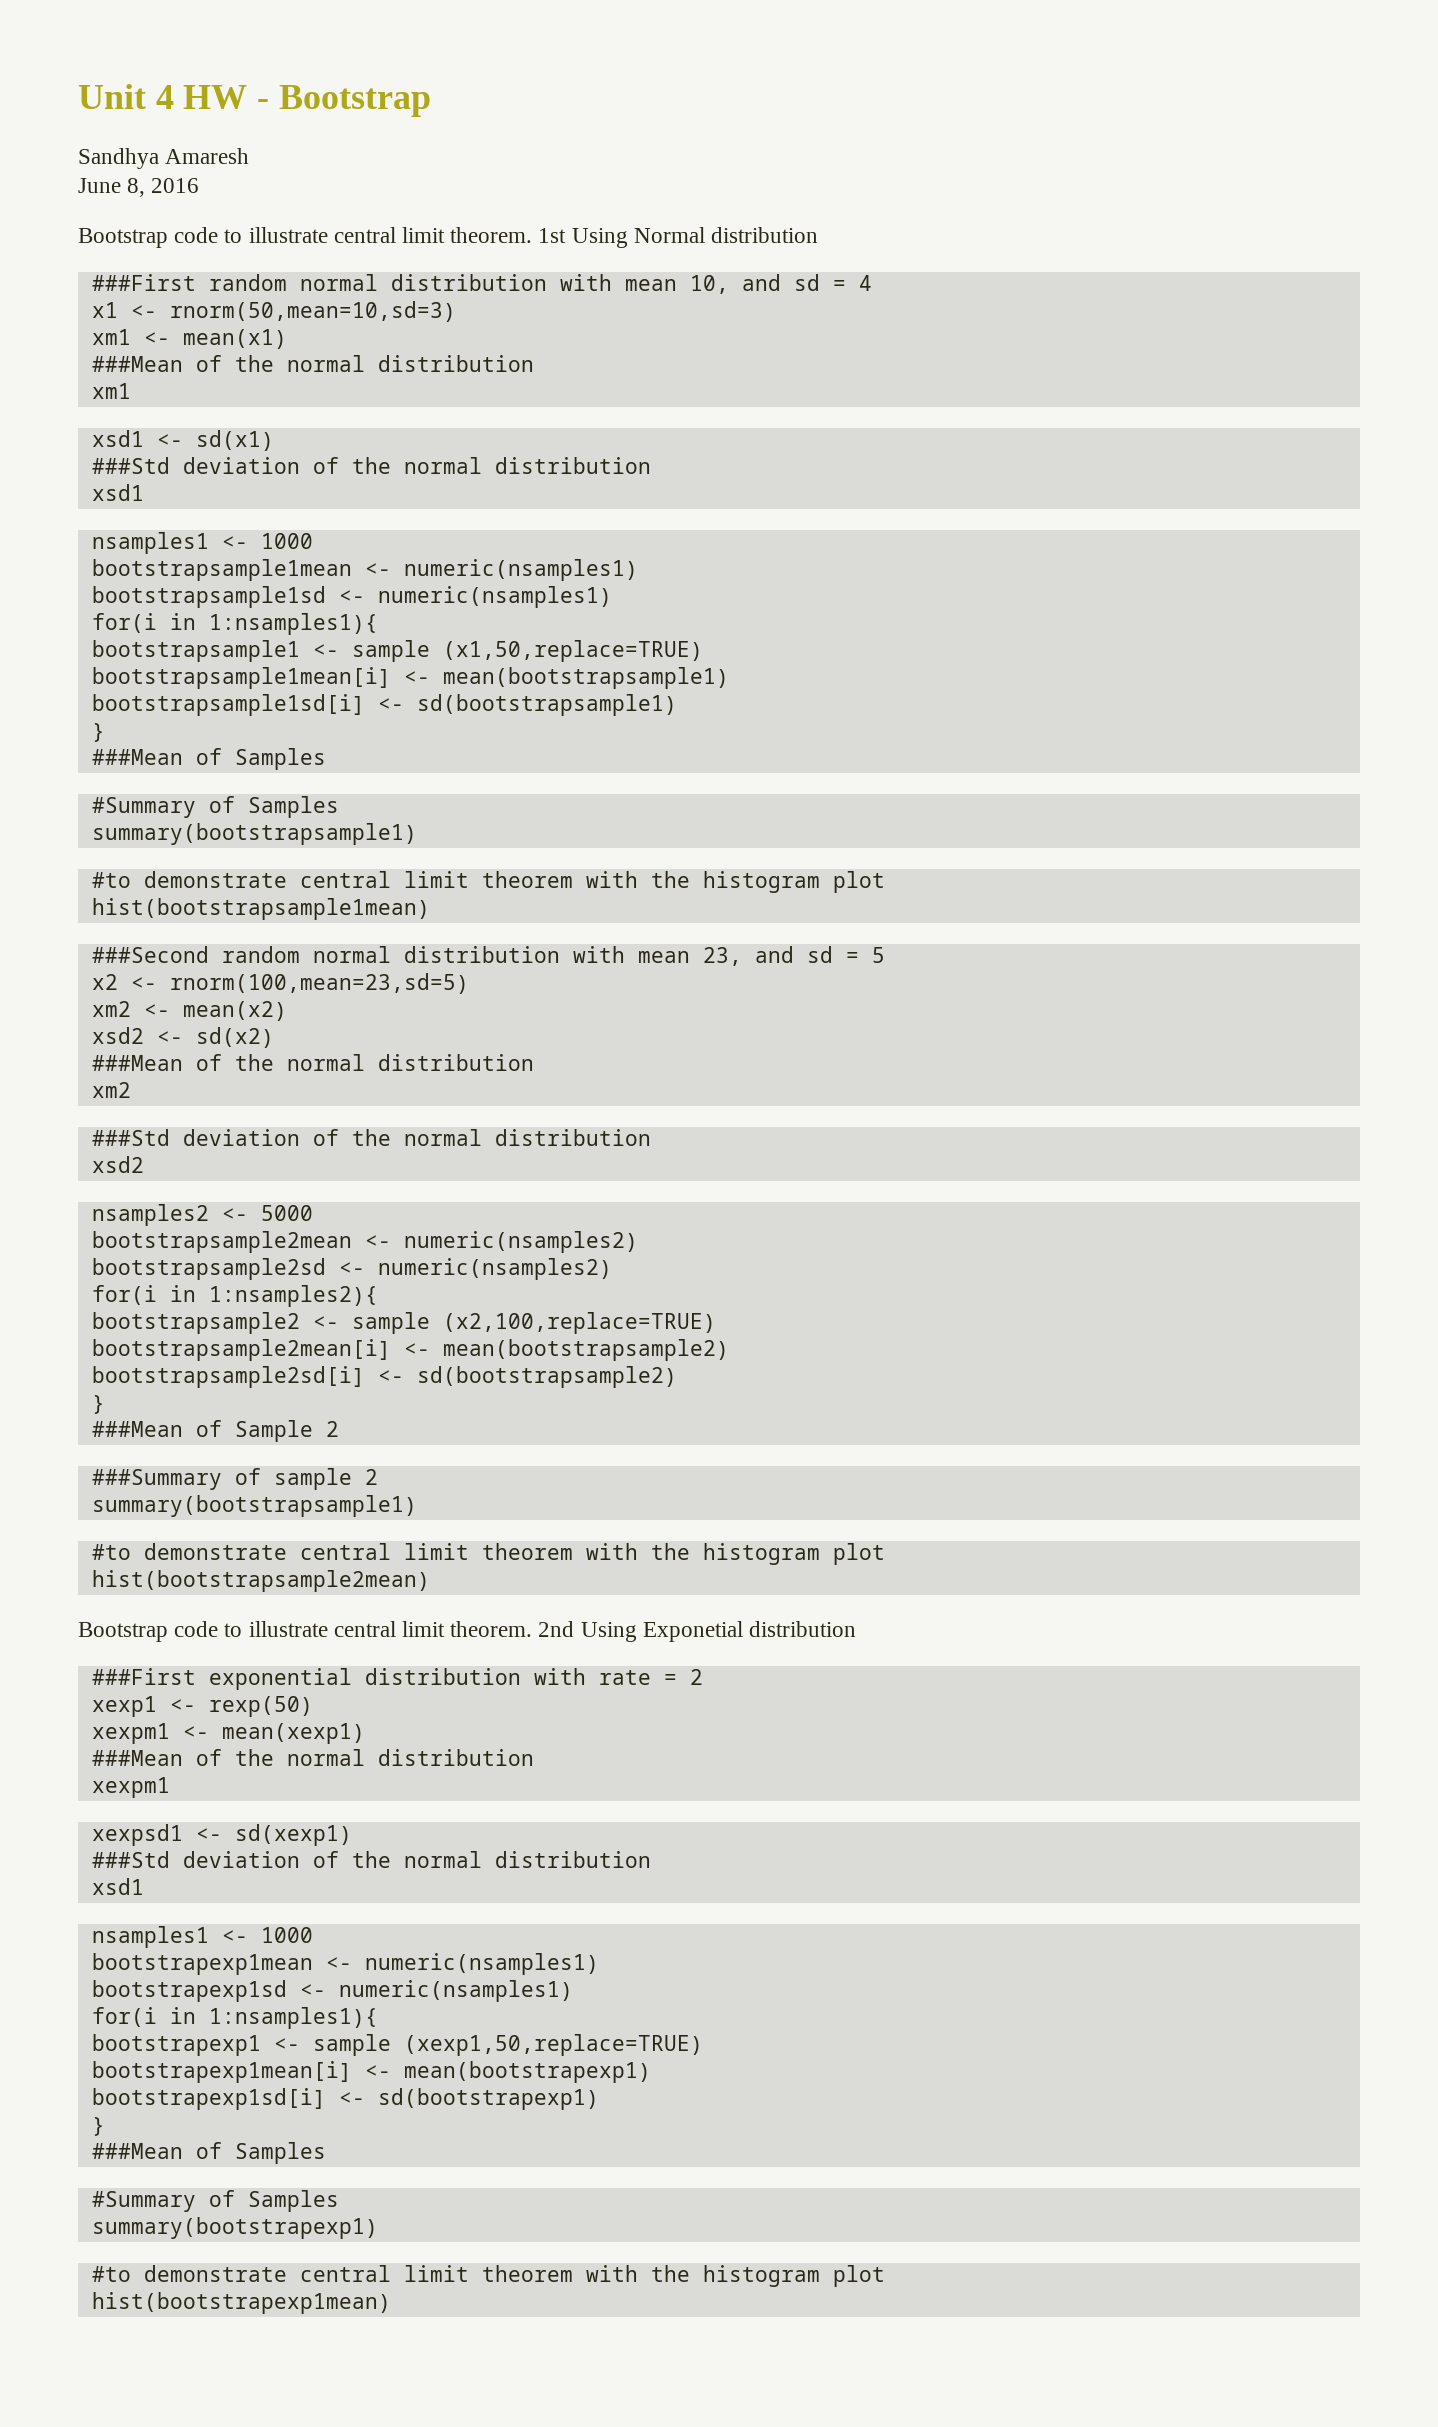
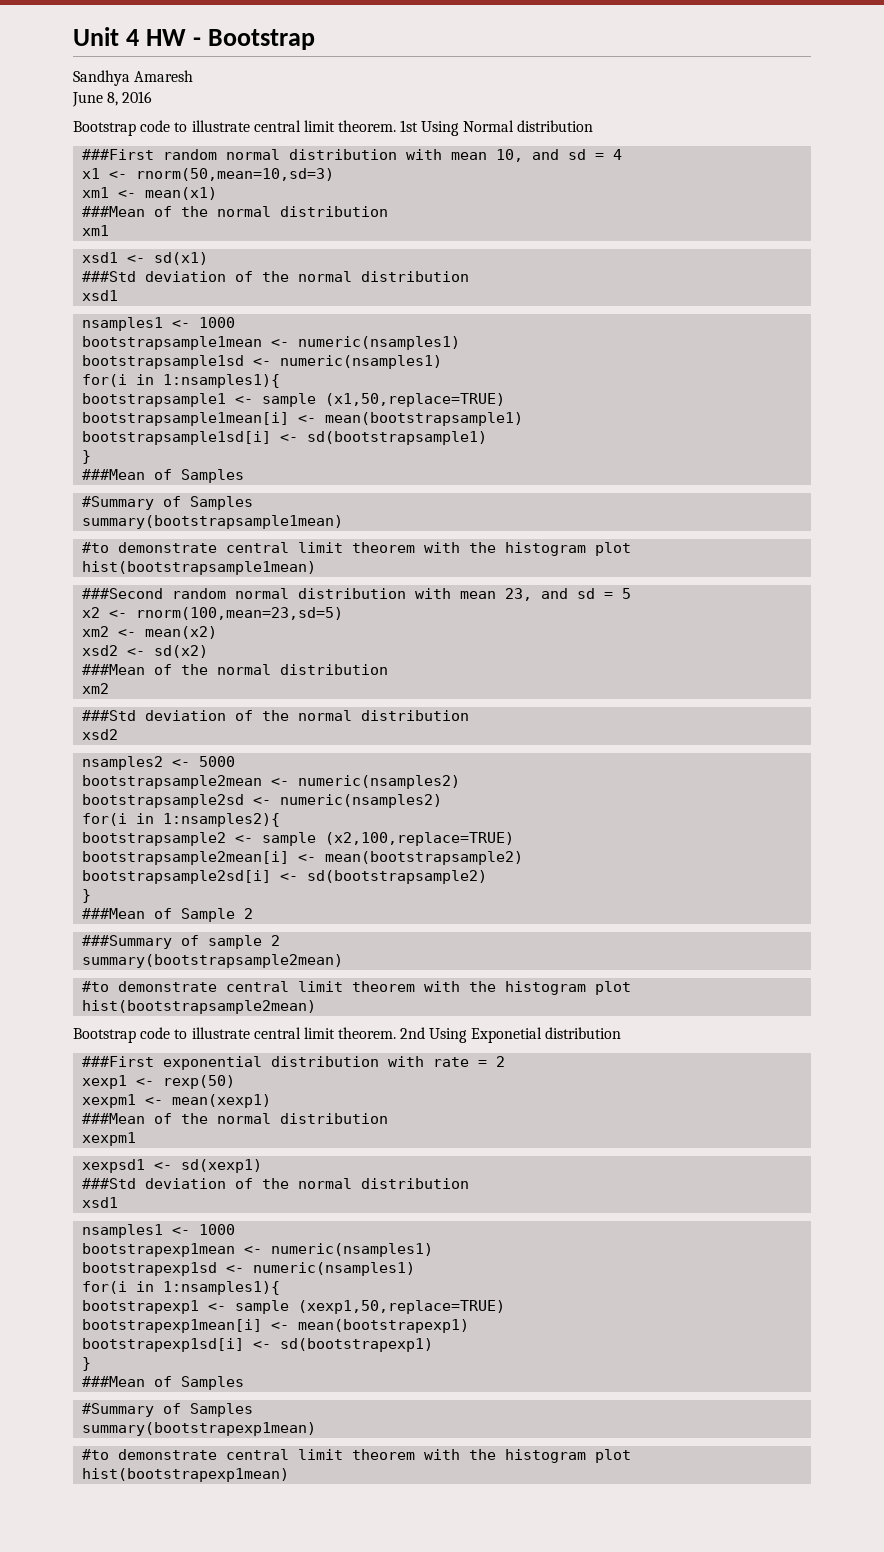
[91,823,417,845] summary(bootstrapsample1) -> [82,515,344,529] summary(bootstrapsample1mean)
[91,1495,417,1517] summary(bootstrapsample1) -> [82,954,344,968] summary(bootstrapsample2mean)
[91,2217,378,2239] summary(bootstrapexp1) -> [82,1422,317,1436] summary(bootstrapexp1mean)

